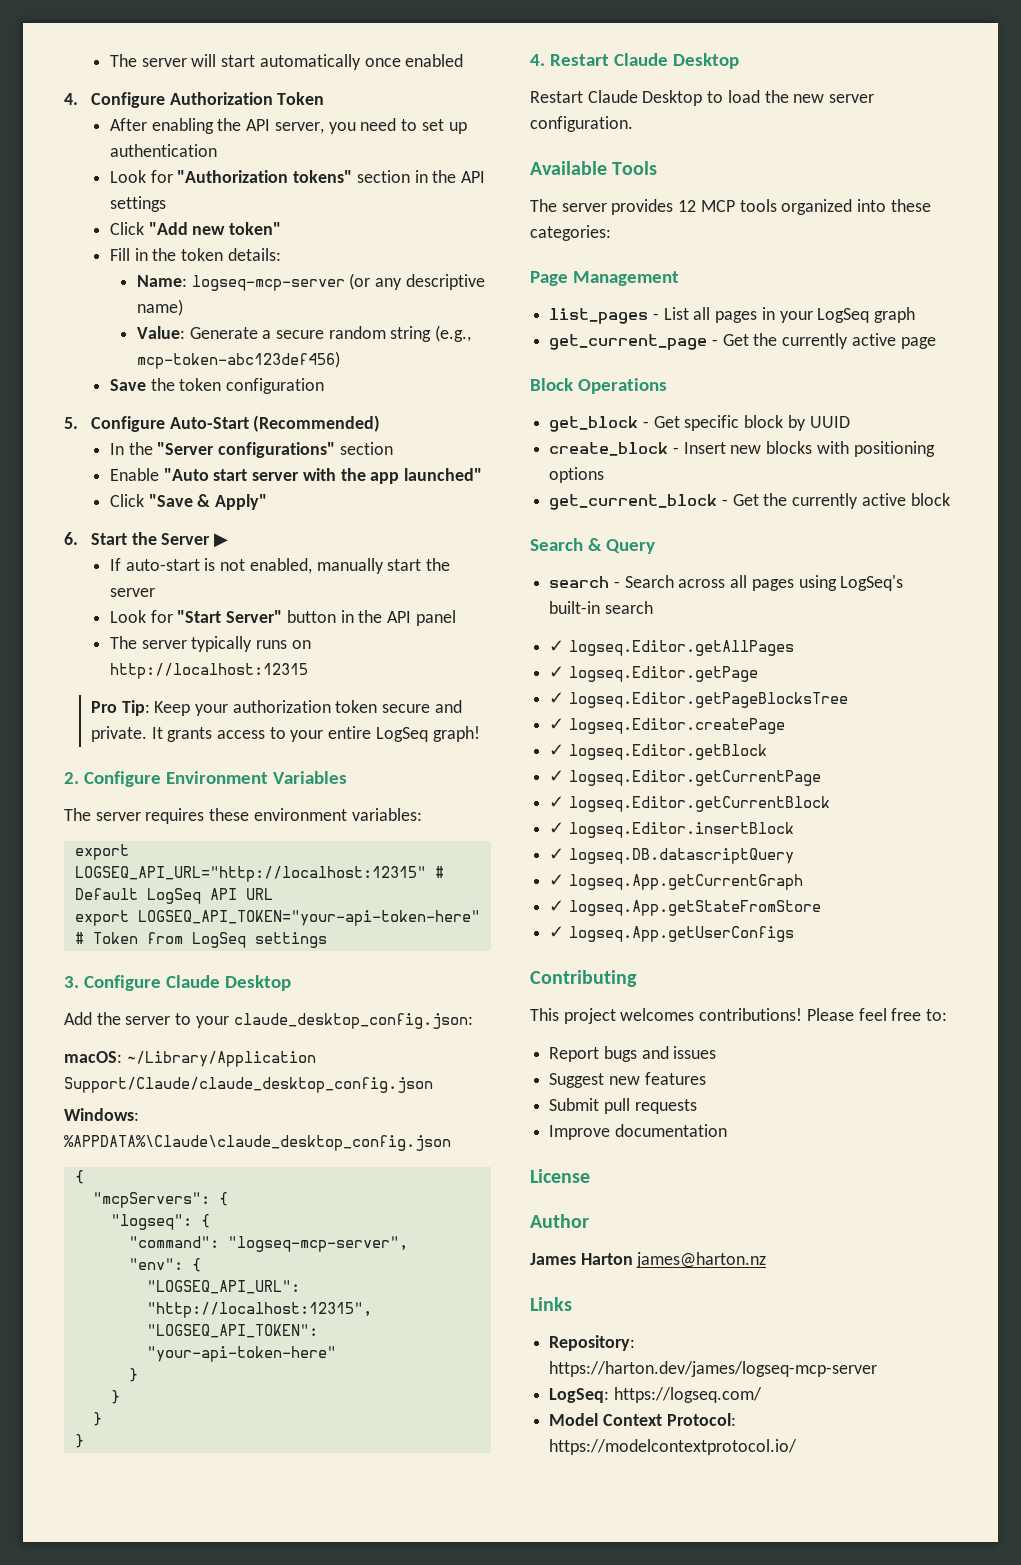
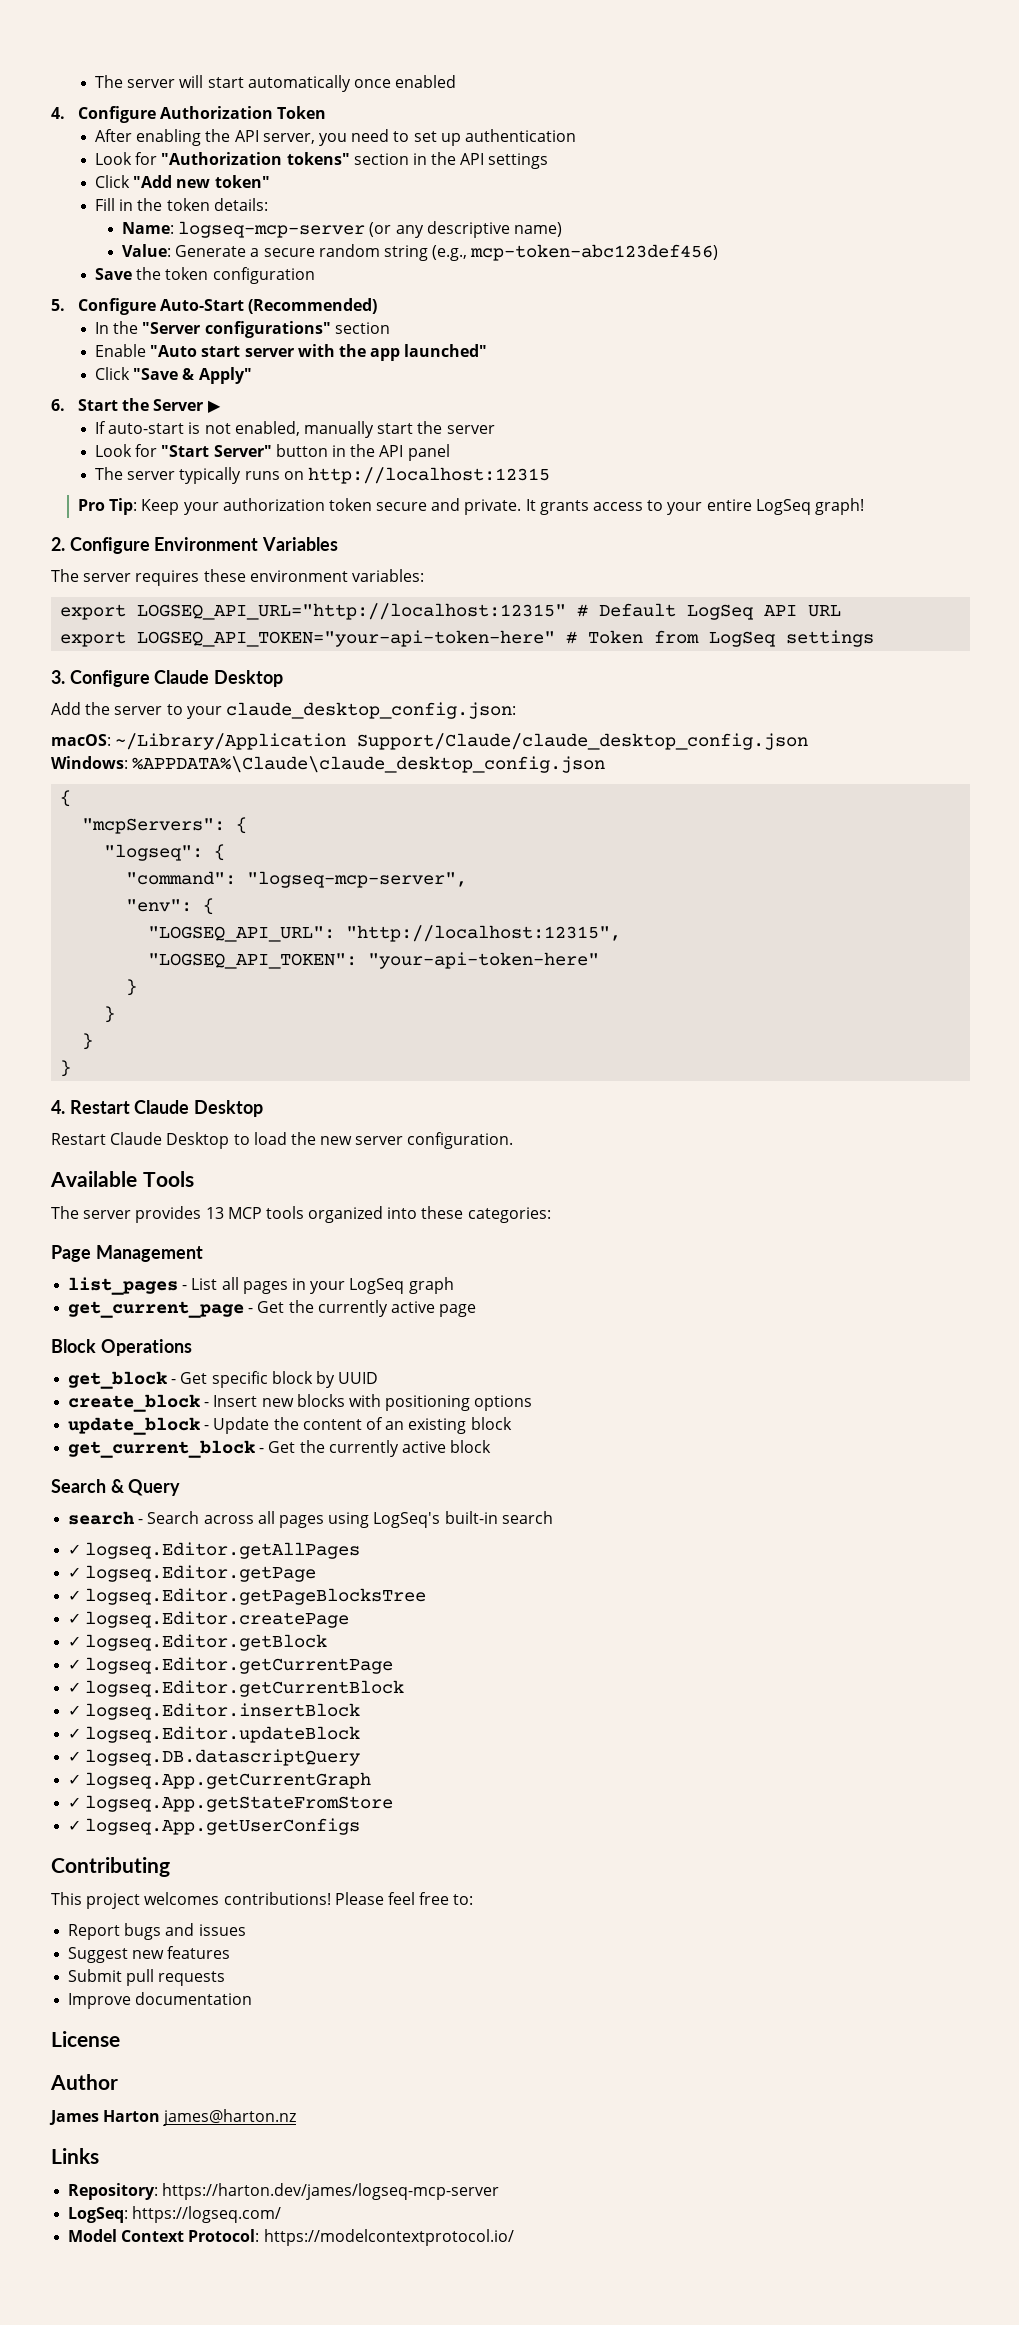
[678,200,697,212] 12 -> [205,1207,224,1219] 13
(605, 475) none -> [68,1417,512,1435] // update_block - Update the content of an existing block
(794, 830) none -> [68,1726,361,1743] // ✓ logseq.Editor.updateBlock

